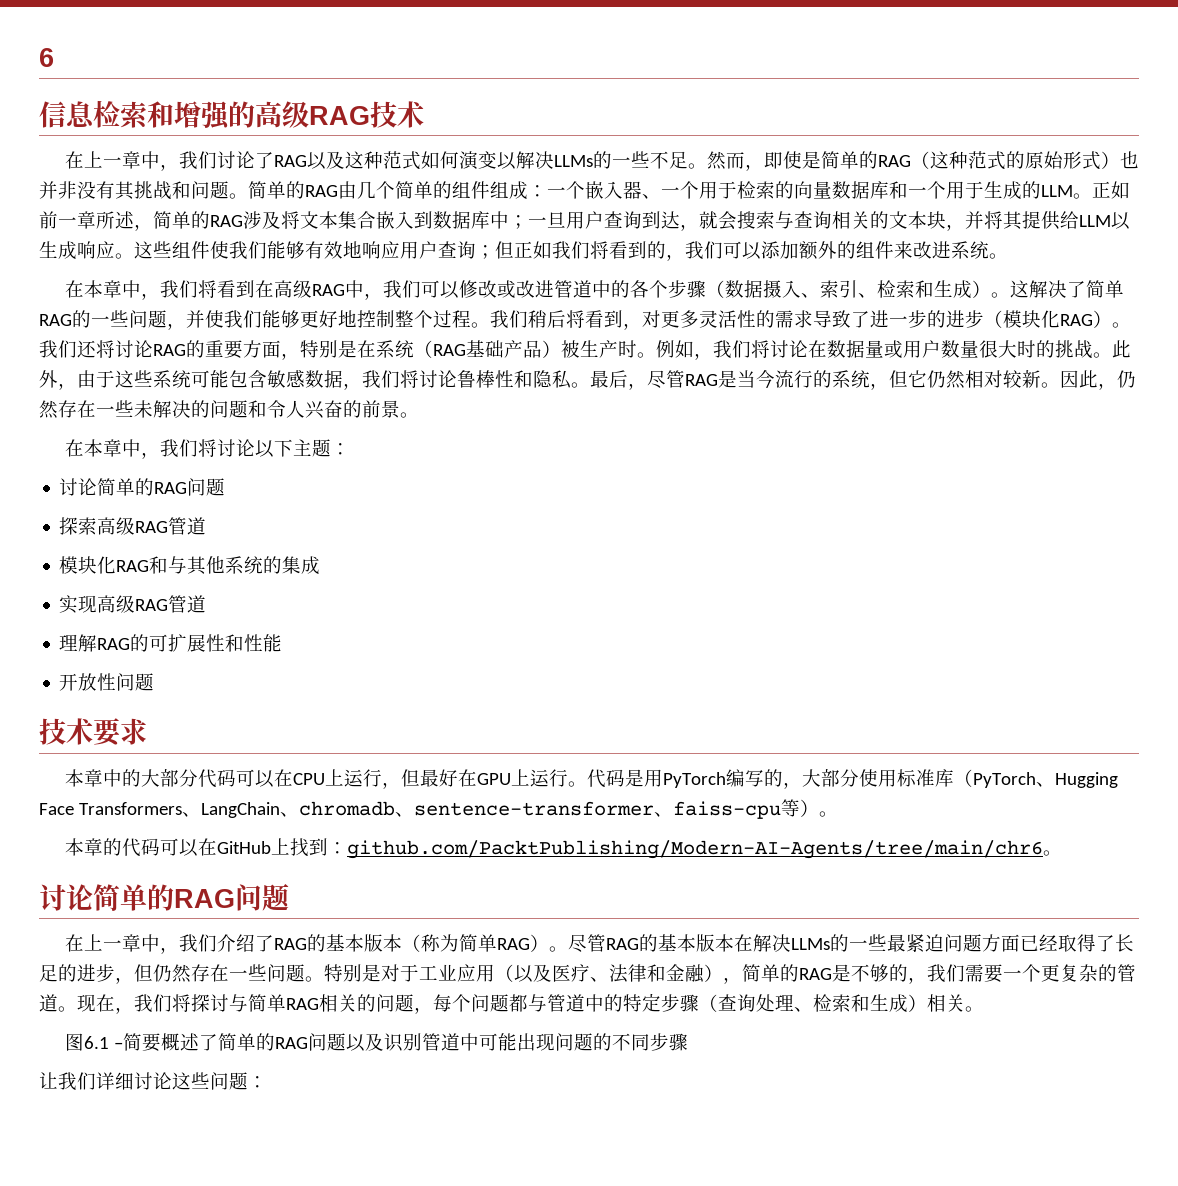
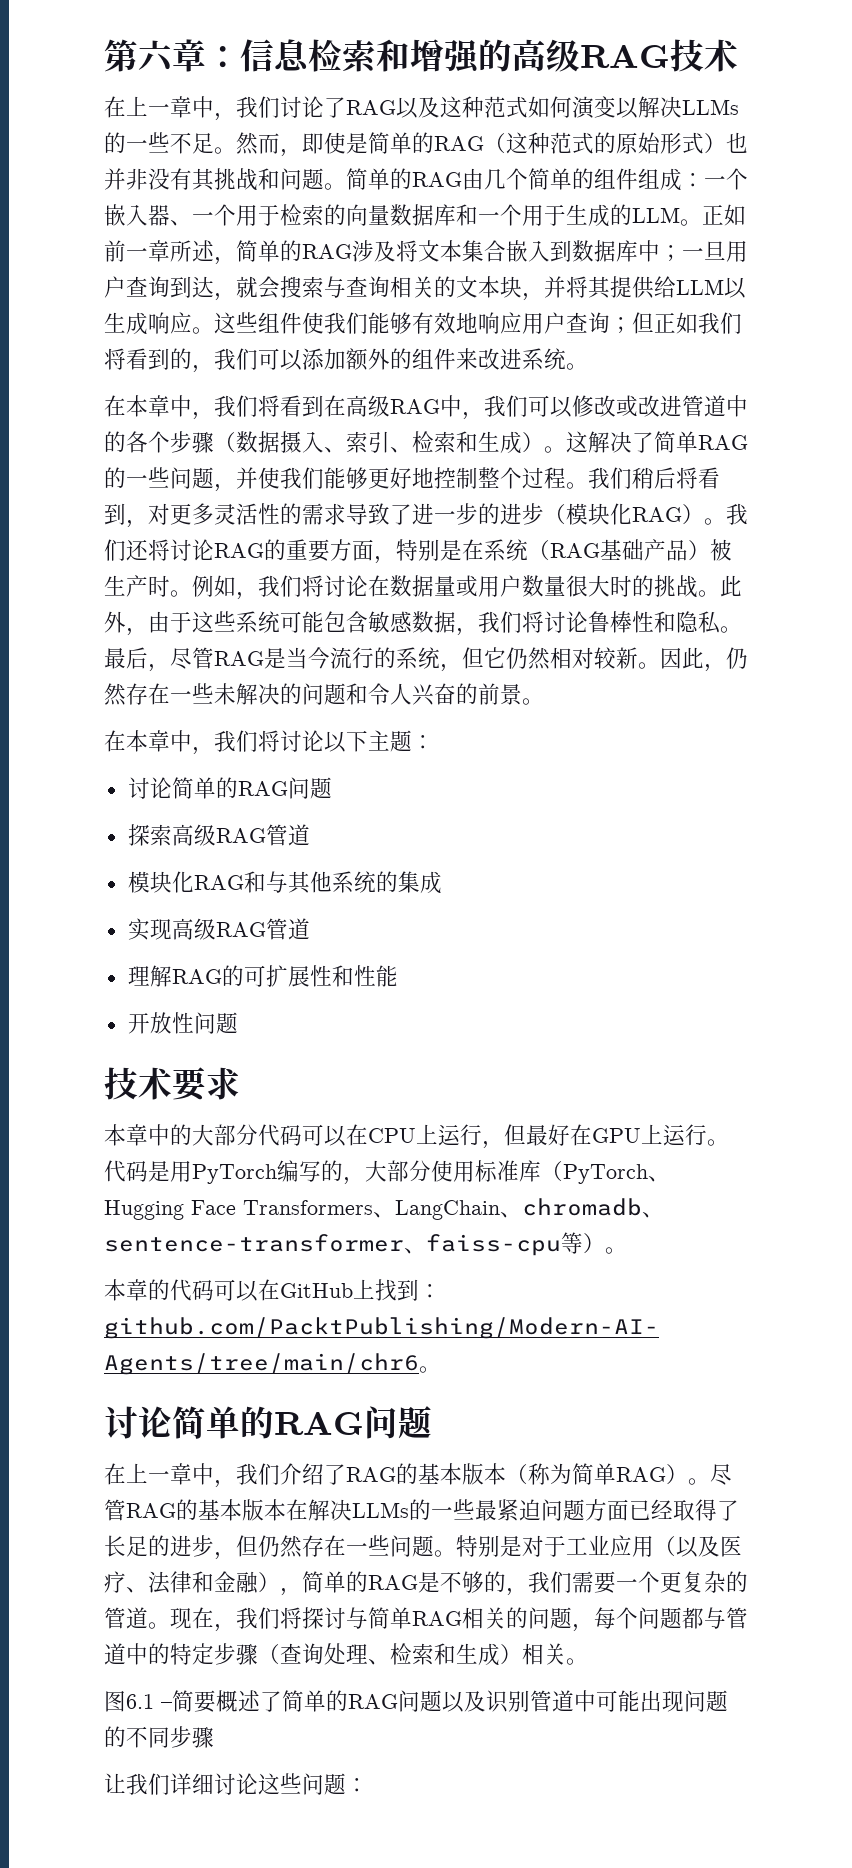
[39,48,54,67] 6 // -> [104,39,240,73] 第六章：

